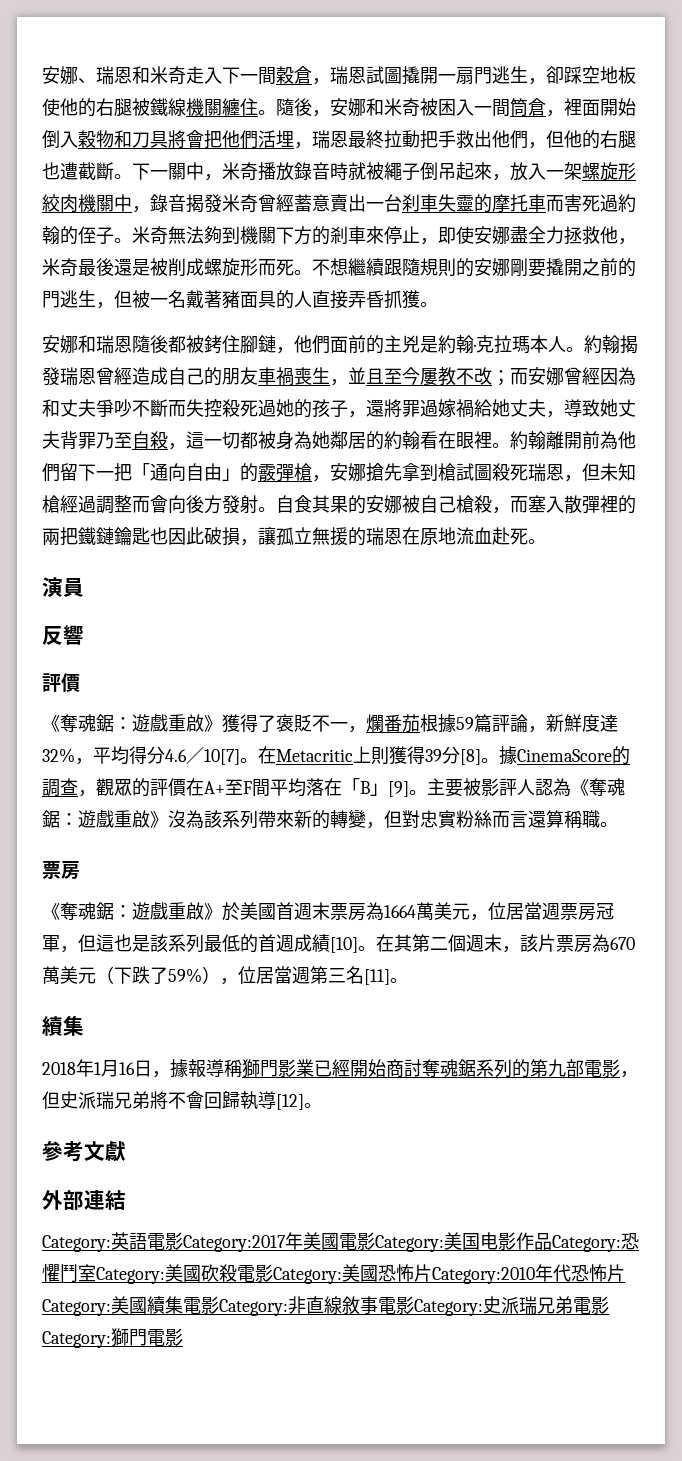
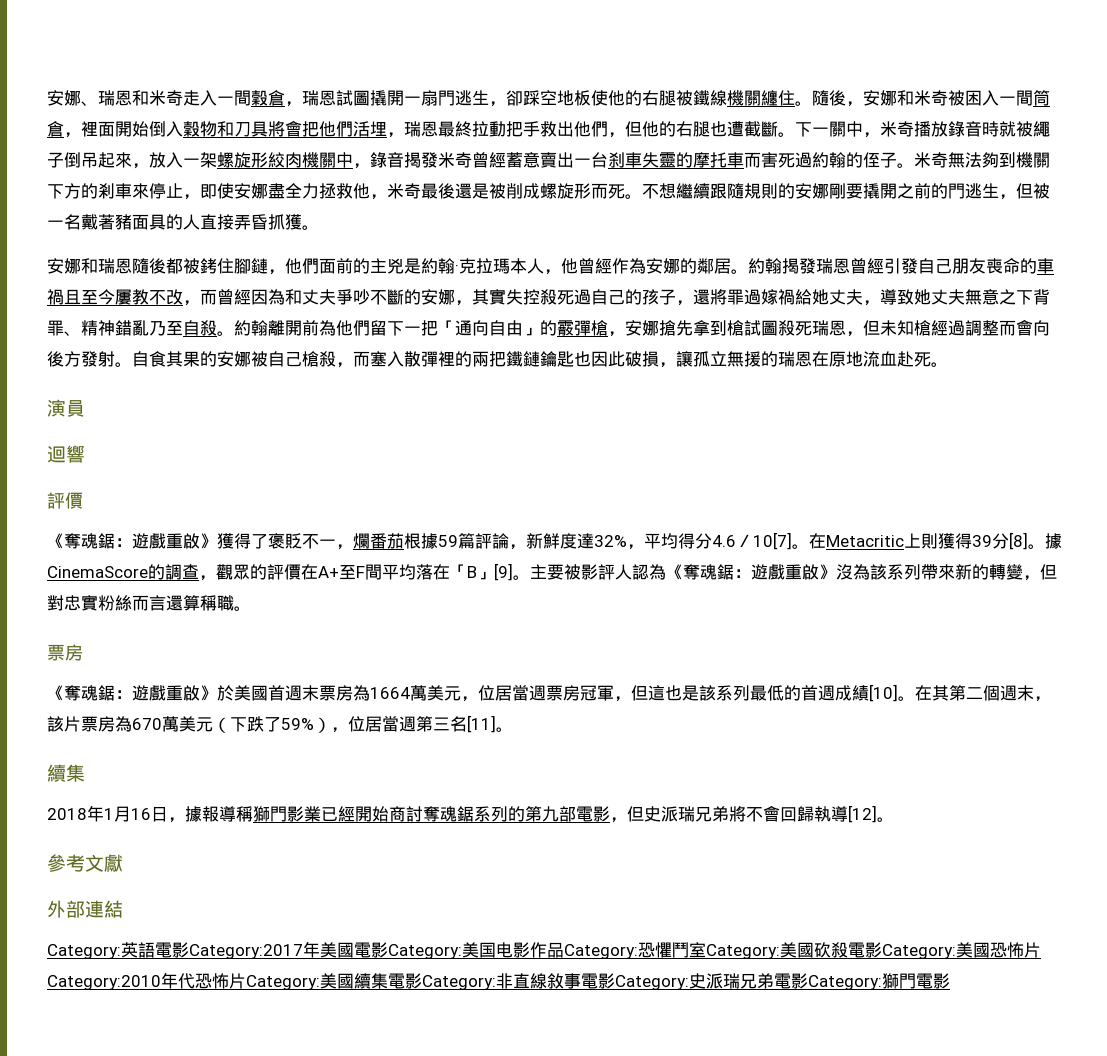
[222,67,240,84] 下 -> (217, 98) none
(566, 344) none -> [544,258,731,275] ，他曾經作為安娜的鄰居
[132,367,366,386] 造成自己的朋友車禍喪生，並 -> [884,258,1054,274] [47,289,64,305] 引發自己朋友喪命的車禍
[492,367,564,386] ；而安娜 -> [183,289,217,306] ，而
[168,400,186,417] 而 -> [404,289,506,306] 的安娜，其實
[276,399,294,417] 她 -> [591,289,625,305] 自己
[60,431,492,450] 背罪乃至自殺，這一切都被身為她鄰居的約翰看在眼裡 -> [965,289,1050,305] [47,320,217,336] 無意之下背罪、精神錯亂乃至自殺
[42,626,63,645] 反 -> [47,446,66,463] 迴

